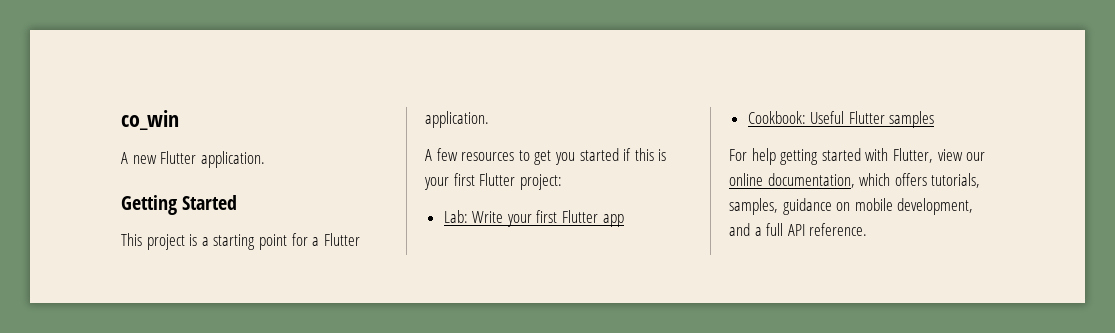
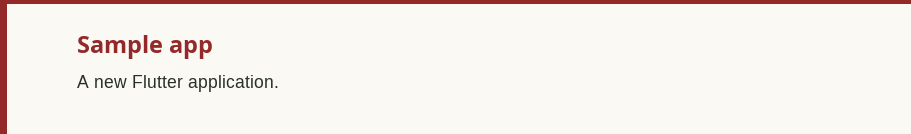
[121,110,179,130] co_win -> [77,35,214,59] Sample app
[121,195,238,215] [121,233,360,250] [425,111,489,128] [425,148,667,165] [424,173,562,190] [443,210,624,227] [747,111,935,128] [729,148,986,165] [729,173,981,188] [729,198,974,215] [729,223,868,236] // Getting Started // This project is a starting point for a Flutter application. // A few resources to get you started if this is your first Flutter project: // Lab: Write your first Flutter app // Cookbook: Useful Flutter samples // For help getting started with Flutter, view our online documentation, which offers tutorials, samples, guidance on mobile development, and a full API reference. -> (279, 83) none

